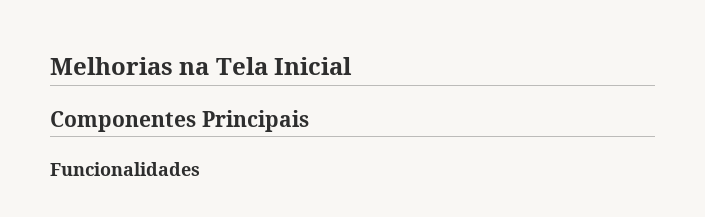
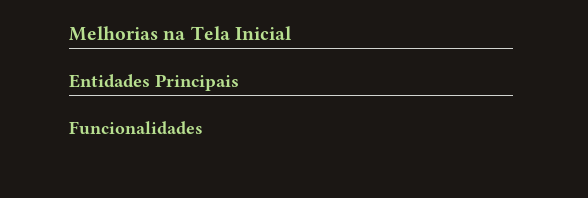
[50,111,196,132] Componentes -> [69,74,150,88] Entidades

